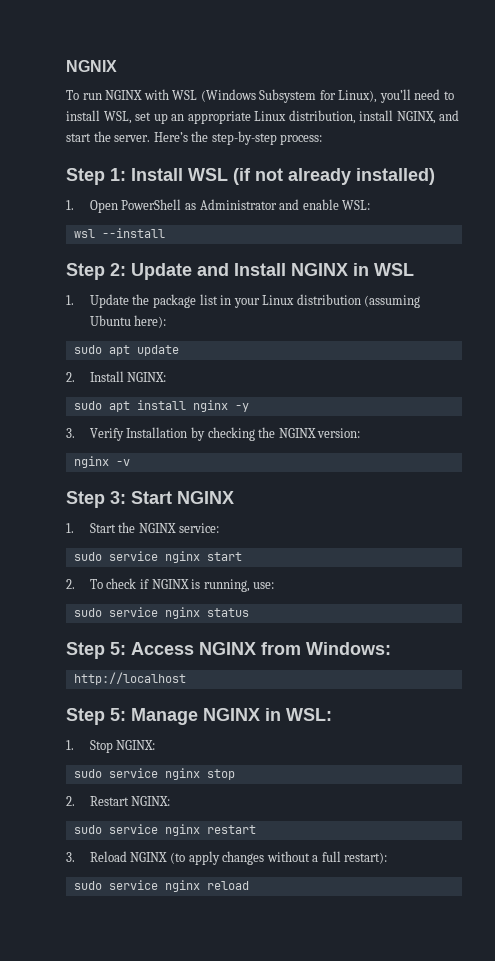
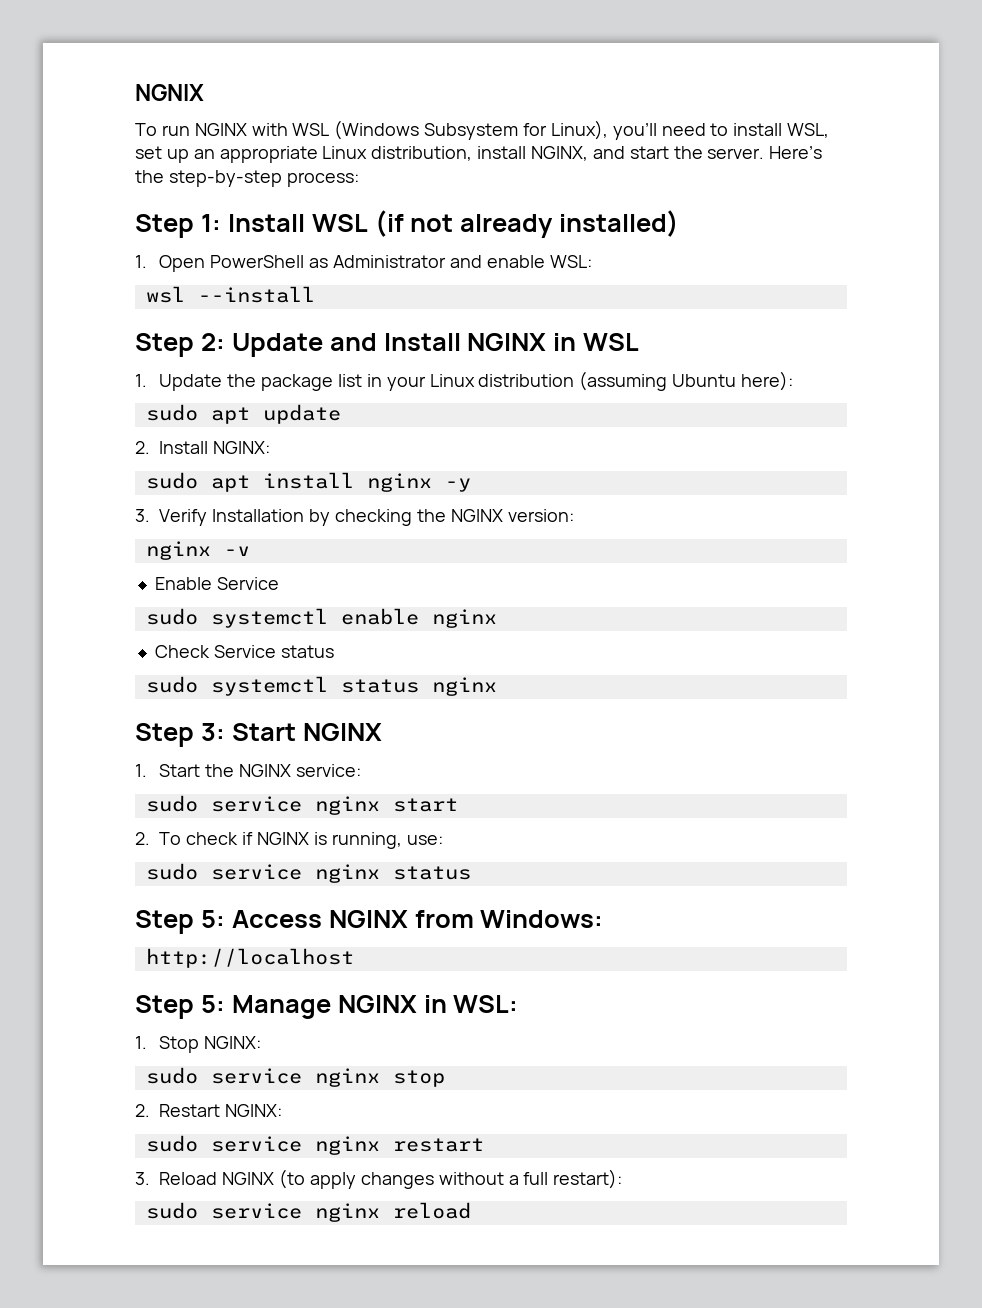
(130, 462) none -> [154,577,279,590] [145,608,497,628] [154,645,334,658] [145,676,497,696] // Enable Service // sudo systemctl enable nginx // Check Service status // sudo systemctl status nginx

